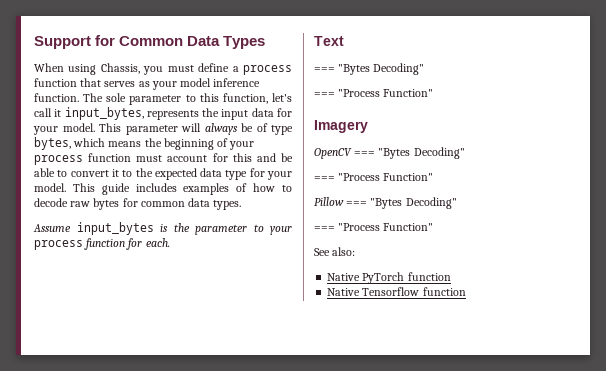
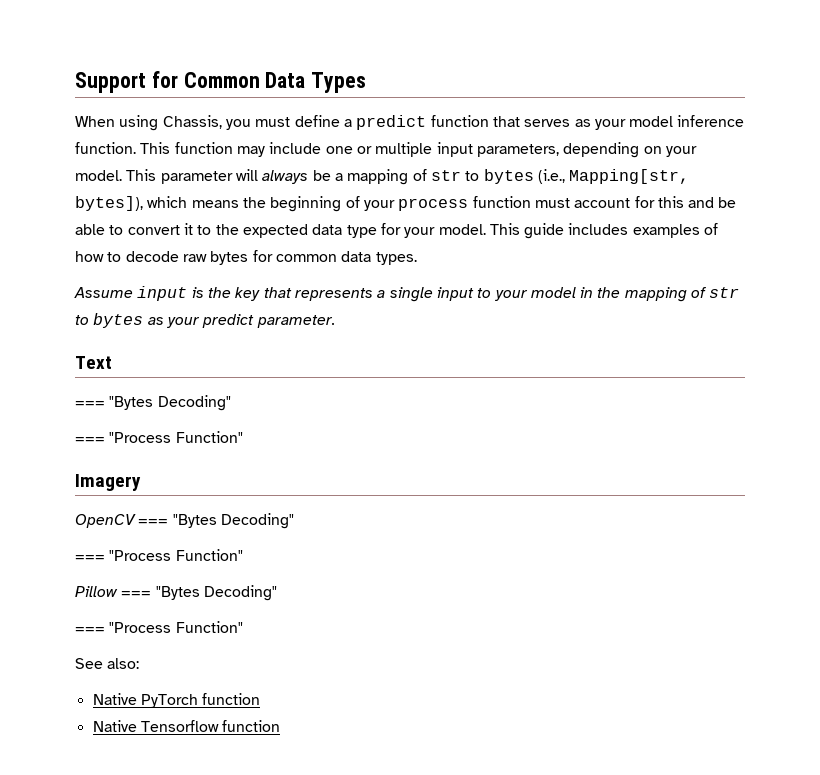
[242,65,292,75] process -> [356,115,427,130] predict
[83,93,292,105] [34,107,292,120] The sole parameter to this function, let's call it input_bytes, represents the input data for -> [140,142,662,158] This function may include one or multiple input parameters, depending on
[256,123,293,135] [34,137,71,150] of type bytes, -> [334,169,690,185] [75,196,143,211] a mapping of str to bytes (i.e., Mapping[str, bytes]),
[76,222,154,235] input_bytes -> [137,286,188,301] input
[195,224,292,235] [34,238,170,250] parameter to your process function for each. -> [235,287,740,302] [75,313,335,328] key that represents a single input to your model in the mapping of str to bytes as your predict parameter.

